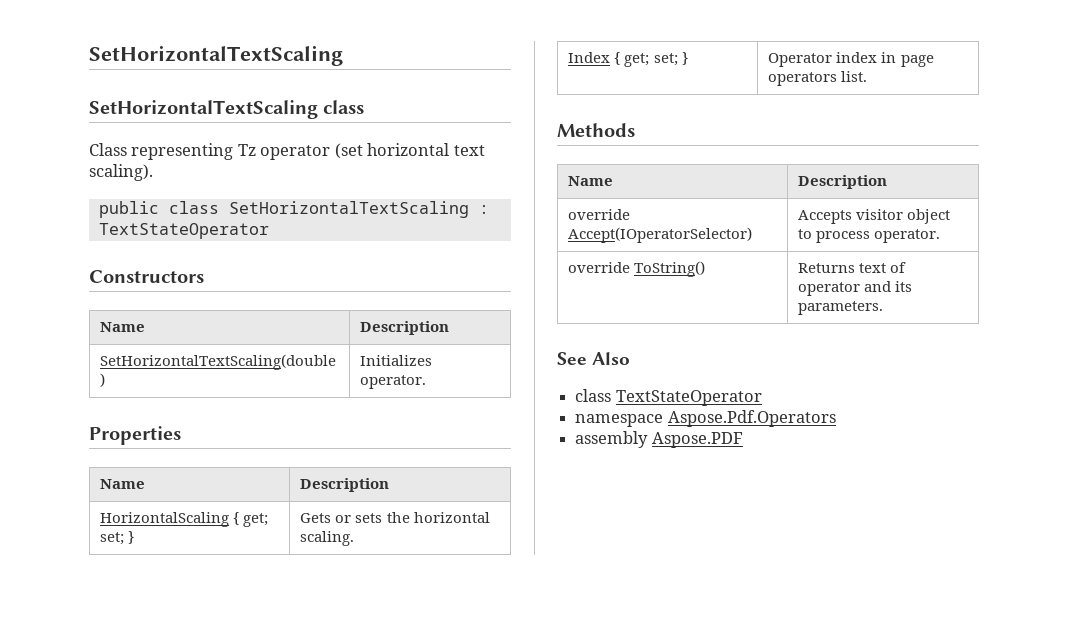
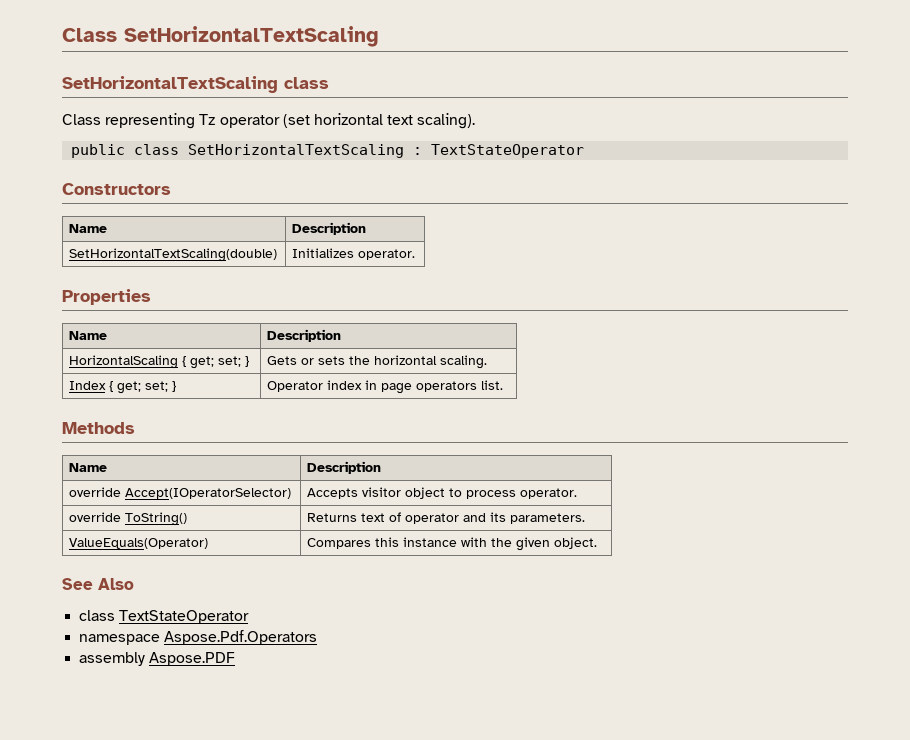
(89, 55) none -> [62,28,117,42] Class
(884, 308) none -> [69,538,209,549] [307,537,598,551] // ValueEquals(Operator) | Compares this instance with the given object.

